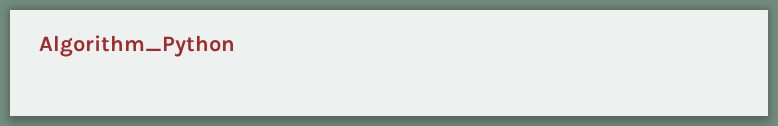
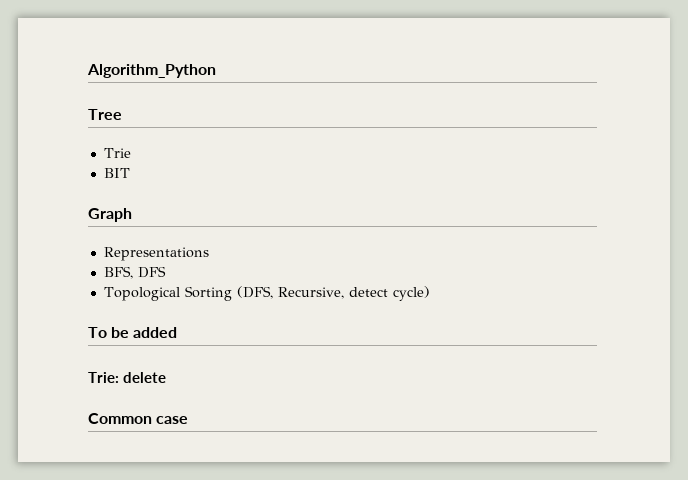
(235, 46) none -> [88,109,122,120] [103,148,131,158] [103,168,130,178] [88,208,132,222] [103,247,209,261] [103,266,166,279] [103,286,430,301] [88,327,178,338] [88,372,166,383] [88,413,189,424] // Tree // Trie // BIT // Graph // Representations // BFS, DFS // Topological Sorting (DFS, Recursive, detect cycle) // To be added // Trie: delete // Common case

